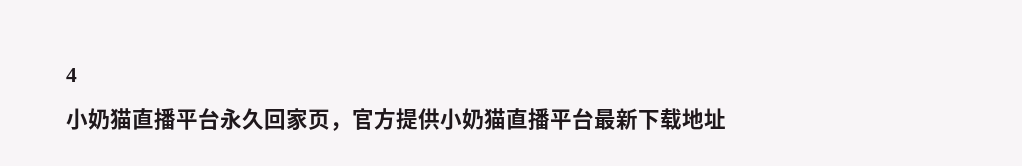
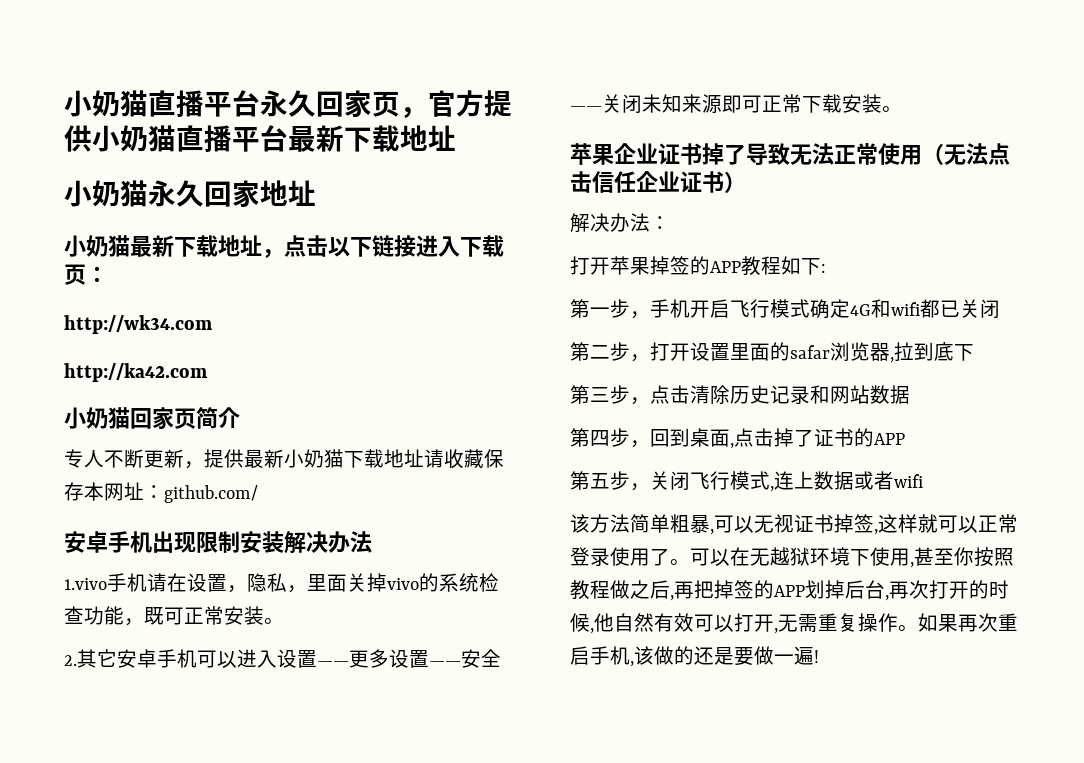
[66,68,77,82] 4 // -> (64, 103) none
(726, 118) none -> [64,180,316,207] [64,235,504,258] [64,264,108,285] [64,315,213,334] [64,363,208,382] [64,407,240,429] [64,449,504,469] [64,482,258,503] [64,531,372,554] [64,573,499,593] [64,606,284,626] [64,649,501,668] [570,94,902,114] [570,143,1010,165] [570,171,746,193] [570,213,670,233] [570,256,826,276] [570,299,1000,319] [570,342,974,363] [570,385,910,405] [570,428,905,449] [570,471,923,492] [570,514,1018,535] [570,547,1014,568] [570,580,1009,601] [570,613,1018,634] [570,646,819,667] // 小奶猫永久回家地址 // 小奶猫最新下载地址，点击以下链接进入下载页： // http://wk34.com // http://ka42.com // 小奶猫回家页简介 // 专人不断更新，提供最新小奶猫下载地址请收藏保存本网址：github.com/ // 安卓手机出现限制安装解决办法 // 1.vivo手机请在设置，隐私，里面关掉vivo的系统检查功能，既可正常安装。 // 2.其它安卓手机可以进入设置——更多设置——安全——关闭未知来源即可正常下载安装。 // 苹果企业证书掉了导致无法正常使用（无法点击信任企业证书） // 解决办法： // 打开苹果掉签的APP教程如下: // 第一步，手机开启飞行模式确定4G和wifi都已关闭 // 第二步，打开设置里面的safar浏览器,拉到底下 // 第三步，点击清除历史记录和网站数据 // 第四步，回到桌面,点击掉了证书的APP // 第五步，关闭飞行模式,连上数据或者wifi // 该方法简单粗暴,可以无视证书掉签,这样就可以正常登录使用了。可以在无越狱环境下使用,甚至你按照教程做之后,再把掉签的APP划掉后台,再次打开的时候,他自然有效可以打开,无需重复操作。如果再次重启手机,该做的还是要做一遍!

